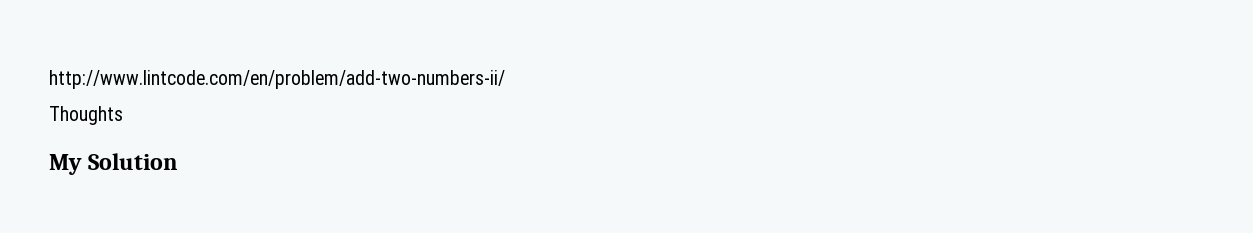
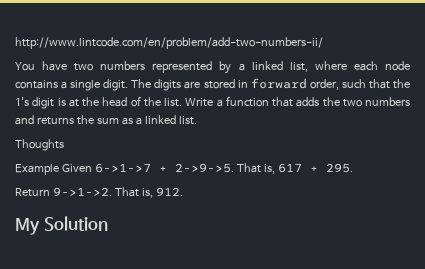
[49,106,123,125] Thoughts -> [15,61,410,74] [15,78,410,91] [15,96,410,109] [15,115,197,125] [15,139,64,151] [15,163,353,175] [15,187,183,198] You have two numbers represented by a linked list, where each node contains a single digit. The digits are stored in forward order, such that the 1's digit is at the head of the list. Write a function that adds the two numbers and returns the sum as a linked list. // Thoughts // Example Given 6->1->7 + 2->9->5. That is, 617 + 295. // Return 9->1->2. That is, 912.

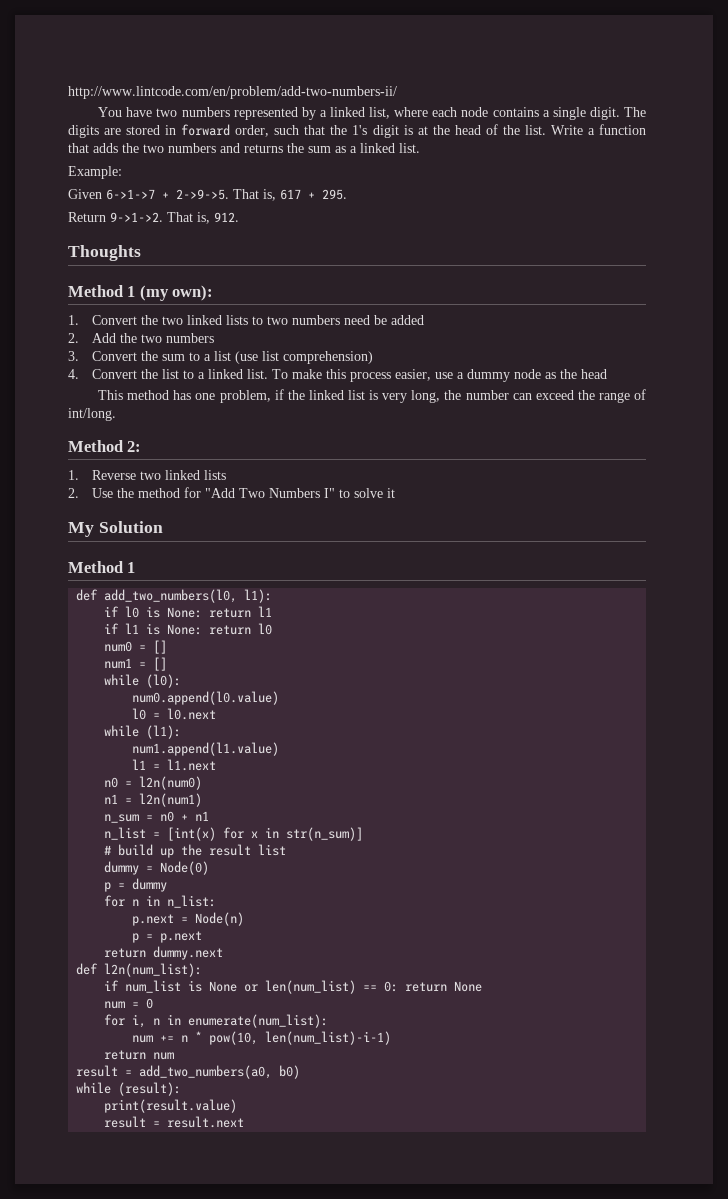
[15,139,64,151] [15,164,59,175] Thoughts // Example -> [68,166,122,179] Example: //
[15,216,108,235] My Solution -> [68,245,141,261] [68,285,214,301] [68,315,425,325] [68,333,215,343] [68,351,374,364] [68,369,608,382] [98,389,646,403] [68,408,116,421] [68,440,142,452] [68,470,227,480] [68,487,396,498] [68,521,163,537] [68,561,136,573] [76,589,273,603] [104,606,273,618] [104,623,273,635] [104,640,168,654] [104,657,168,671] [104,674,182,688] [132,691,280,705] [132,708,217,720] [104,725,182,739] [132,742,280,756] [132,759,217,771] [104,776,203,790] [104,793,203,807] [104,811,210,823] [104,827,364,841] [104,844,287,858] [104,861,210,875] [104,878,168,892] [104,895,217,908] [132,912,245,926] [132,931,203,943] [104,946,224,960] [76,963,203,977] [104,980,483,994] [104,998,154,1009] [104,1014,329,1028] [132,1031,392,1045] [104,1050,175,1060] [76,1065,301,1079] [76,1082,182,1096] [104,1099,238,1113] [104,1116,245,1128] Thoughts // Method 1 (my own): // 1. Convert the two linked lists to two numbers need be added // 2. Add the two numbers // 3. Convert the sum to a list (use list comprehension) // 4. Convert the list to a linked list. To make this process easier, use a dummy node as the head // This method has one problem, if the linked list is very long, the number can exceed the range of int/long. // Method 2: // 1. Reverse two linked lists // 2. Use the method for "Add Two Numbers I" to solve it // My Solution // Method 1 // def add_two_numbers(l0, l1): // if l0 is None: return l1 // if l1 is None: return l0 // num0 = [] // num1 = [] // while (l0): // num0.append(l0.value) // l0 = l0.next // while (l1): // num1.append(l1.value) // l1 = l1.next // n0 = l2n(num0) // n1 = l2n(num1) // n_sum = n0 + n1 // n_list = [int(x) for x in str(n_sum)] // # build up the result list // dummy = Node(0) // p = dummy // for n in n_list: // p.next = Node(n) // p = p.next // return dummy.next // def l2n(num_list): // if num_list is None or len(num_list) == 0: return None // num = 0 // for i, n in enumerate(num_list): // num += n * pow(10, len(num_list)-i-1) // return num // result = add_two_numbers(a0, b0) // while (result): // print(result.value) // result = result.next

